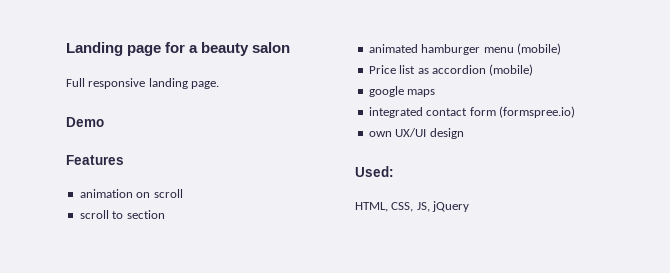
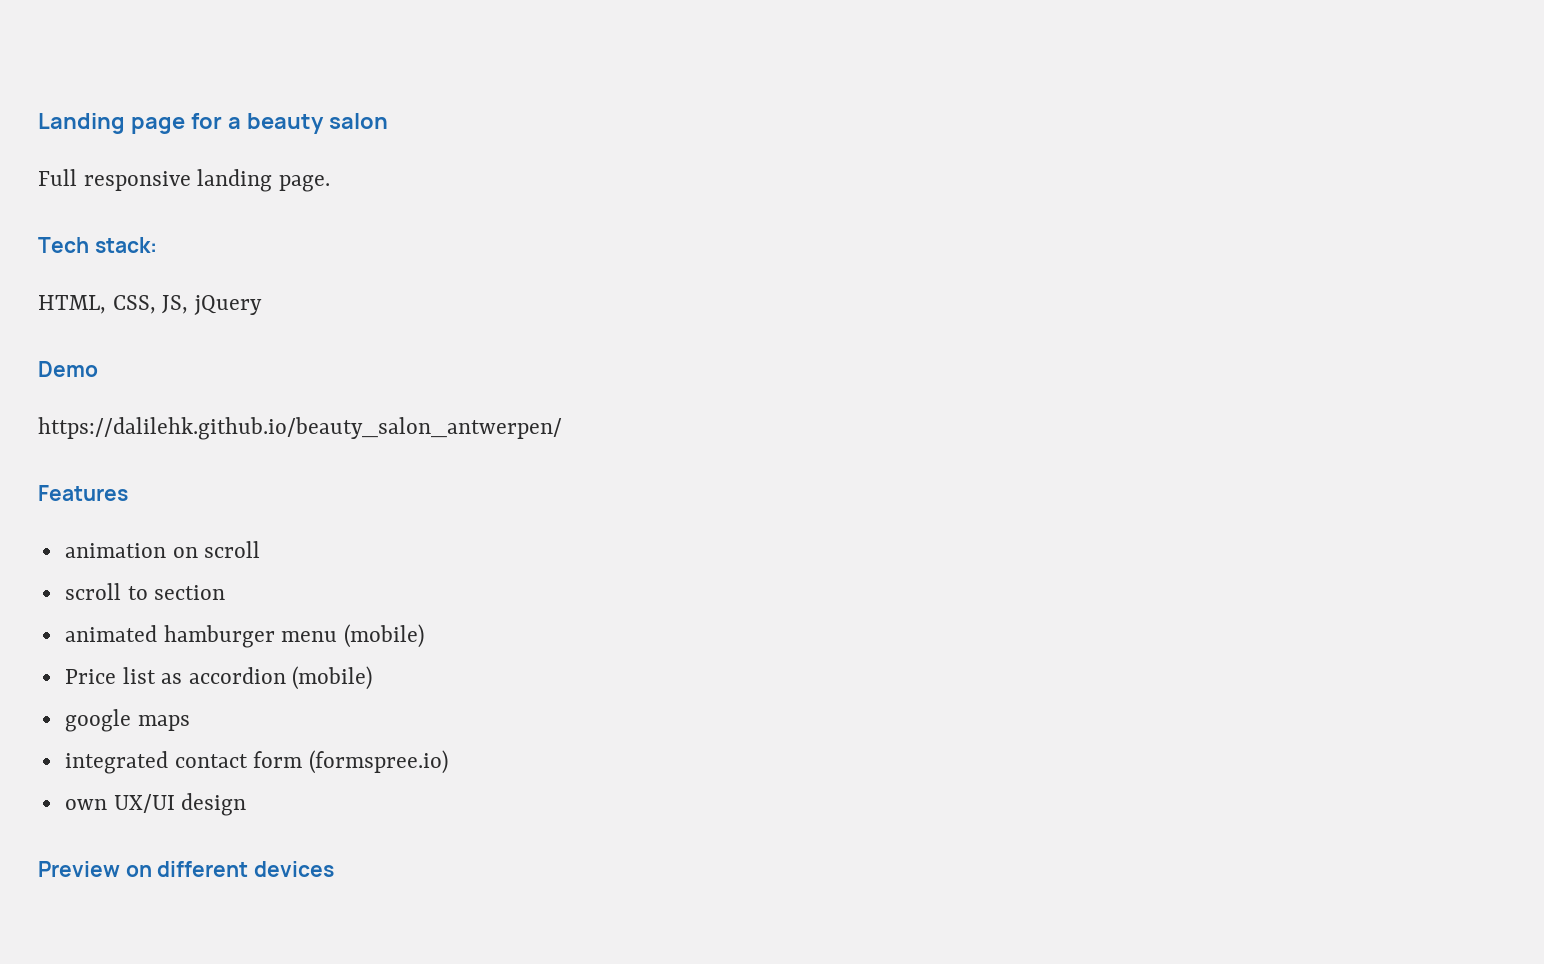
(220, 85) none -> [38,237,157,253] [38,295,262,315] // Tech stack: // HTML, CSS, JS, jQuery
(104, 122) none -> [38,417,562,440] // https://dalilehk.github.io/beauty_salon_antwerpen/
[355,166,394,177] [355,201,470,212] Used: // HTML, CSS, JS, jQuery -> [38,861,335,877] Preview on different devices

